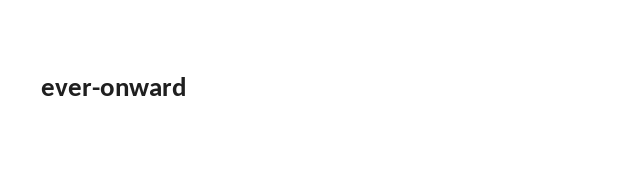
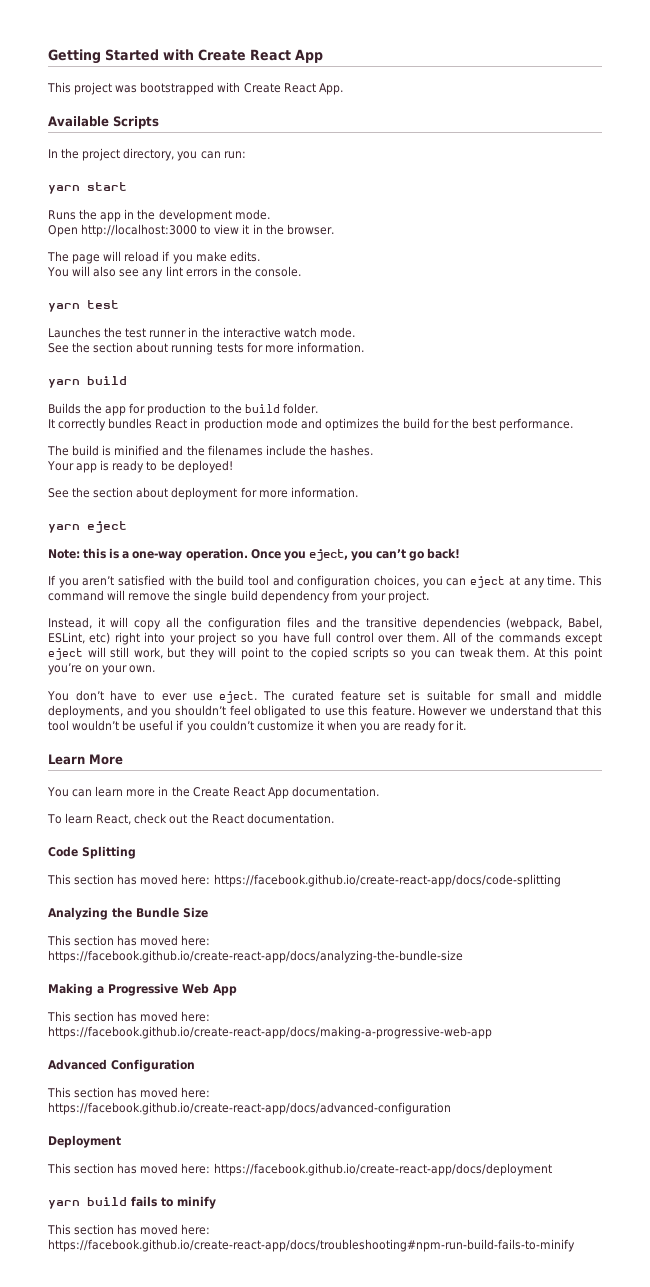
[41,77,186,96] ever-onward -> [48,49,323,64] [47,82,343,95] [48,116,159,129] [48,148,246,161] [48,182,127,194] [48,209,270,222] [48,224,334,237] [47,251,260,264] [47,266,301,279] [48,300,119,312] [48,327,355,338] [48,342,364,355] [48,376,127,388] [48,403,318,416] [48,418,574,431] [47,445,373,456] [47,460,233,473] [48,487,358,500] [48,521,127,533] [48,548,461,561] [48,575,602,588] [48,590,429,603] [48,617,602,630] [48,632,602,645] [48,647,603,660] [48,663,156,675] [47,690,602,703] [48,705,603,718] [48,720,467,733] [48,754,123,765] [47,786,379,799] [47,813,334,825] [48,846,136,859] [47,874,561,887] [48,907,208,920] [47,935,211,946] [48,950,463,963] [48,983,237,996] [47,1011,211,1022] [48,1026,492,1039] [48,1059,195,1072] [47,1087,211,1098] [48,1102,451,1115] [48,1135,121,1148] [47,1163,552,1176] [48,1196,216,1209] [47,1224,211,1235] [48,1239,575,1252] Getting Started with Create React App // This project was bootstrapped with Create React App. // Available Scripts // In the project directory, you can run: // yarn start // Runs the app in the development mode. // Open http://localhost:3000 to view it in the browser. // The page will reload if you make edits. // You will also see any lint errors in the console. // yarn test // Launches the test runner in the interactive watch mode. // See the section about running tests for more information. // yarn build // Builds the app for production to the build folder. // It correctly bundles React in production mode and optimizes the build for the best performance. // The build is minified and the filenames include the hashes. // Your app is ready to be deployed! // See the section about deployment for more information. // yarn eject // Note: this is a one-way operation. Once you eject, you can’t go back! // If you aren’t satisfied with the build tool and configuration choices, you can eject at any time. This command will remove the single build dependency from your project. // Instead, it will copy all the configuration files and the transitive dependencies (webpack, Babel, ESLint, etc) right into your project so you have full control over them. All of the commands except eject will still work, but they will point to the copied scripts so you can tweak them. At this point you’re on your own. // You don’t have to ever use eject. The curated feature set is suitable for small and middle deployments, and you shouldn’t feel obligated to use this feature. However we understand that this tool wouldn’t be useful if you couldn’t customize it when you are ready for it. // Learn More // You can learn more in the Create React App documentation. // To learn React, check out the React documentation. // Code Splitting // This section has moved here: https://facebook.github.io/create-react-app/docs/code-splitting // Analyzing the Bundle Size // This section has moved here: https://facebook.github.io/create-react-app/docs/analyzing-the-bundle-size // Making a Progressive Web App // This section has moved here: https://facebook.github.io/create-react-app/docs/making-a-progressive-web-app // Advanced Configuration // This section has moved here: https://facebook.github.io/create-react-app/docs/advanced-configuration // Deployment // This section has moved here: https://facebook.github.io/create-react-app/docs/deployment // yarn build fails to minify // This section has moved here: https://facebook.github.io/create-react-app/docs/troubleshooting#npm-run-build-fails-to-minify

